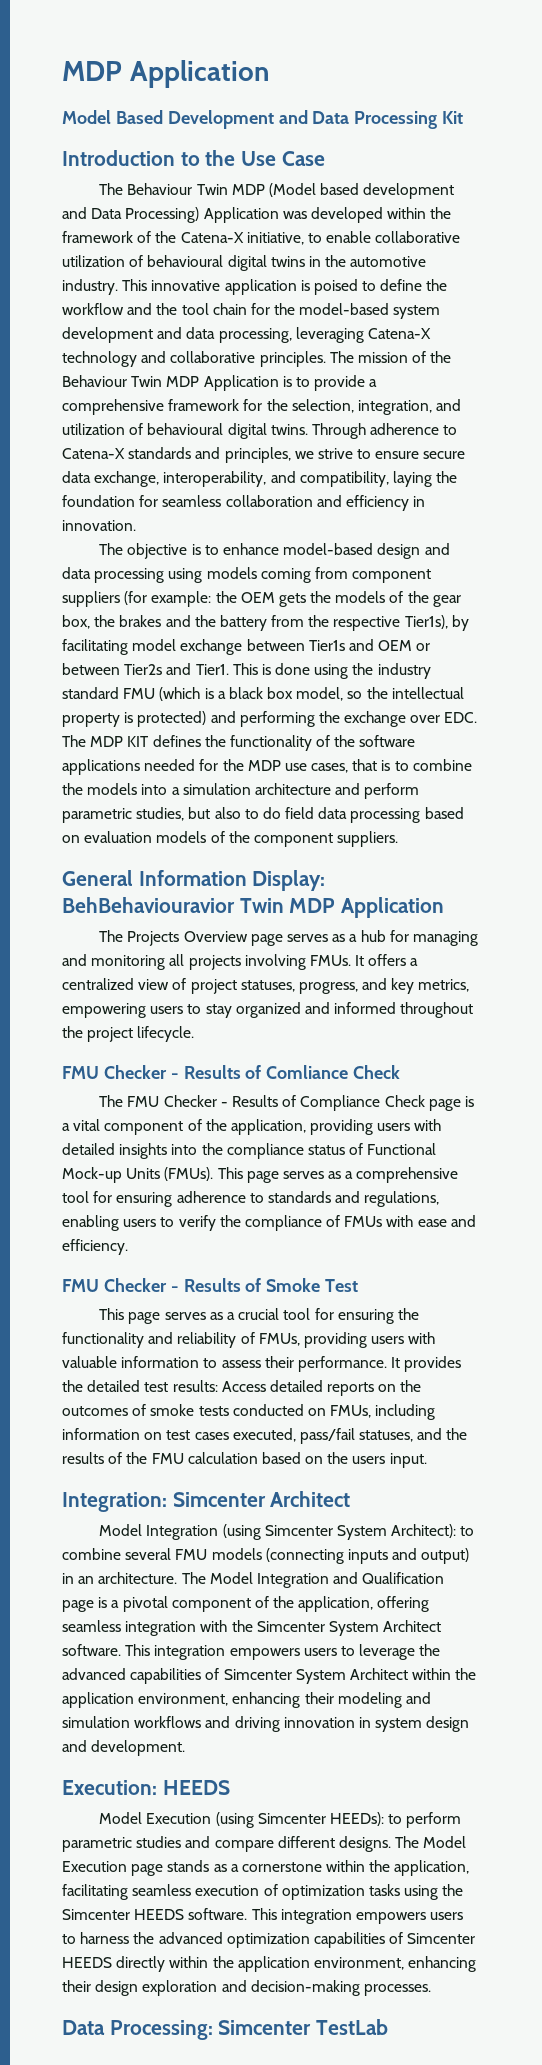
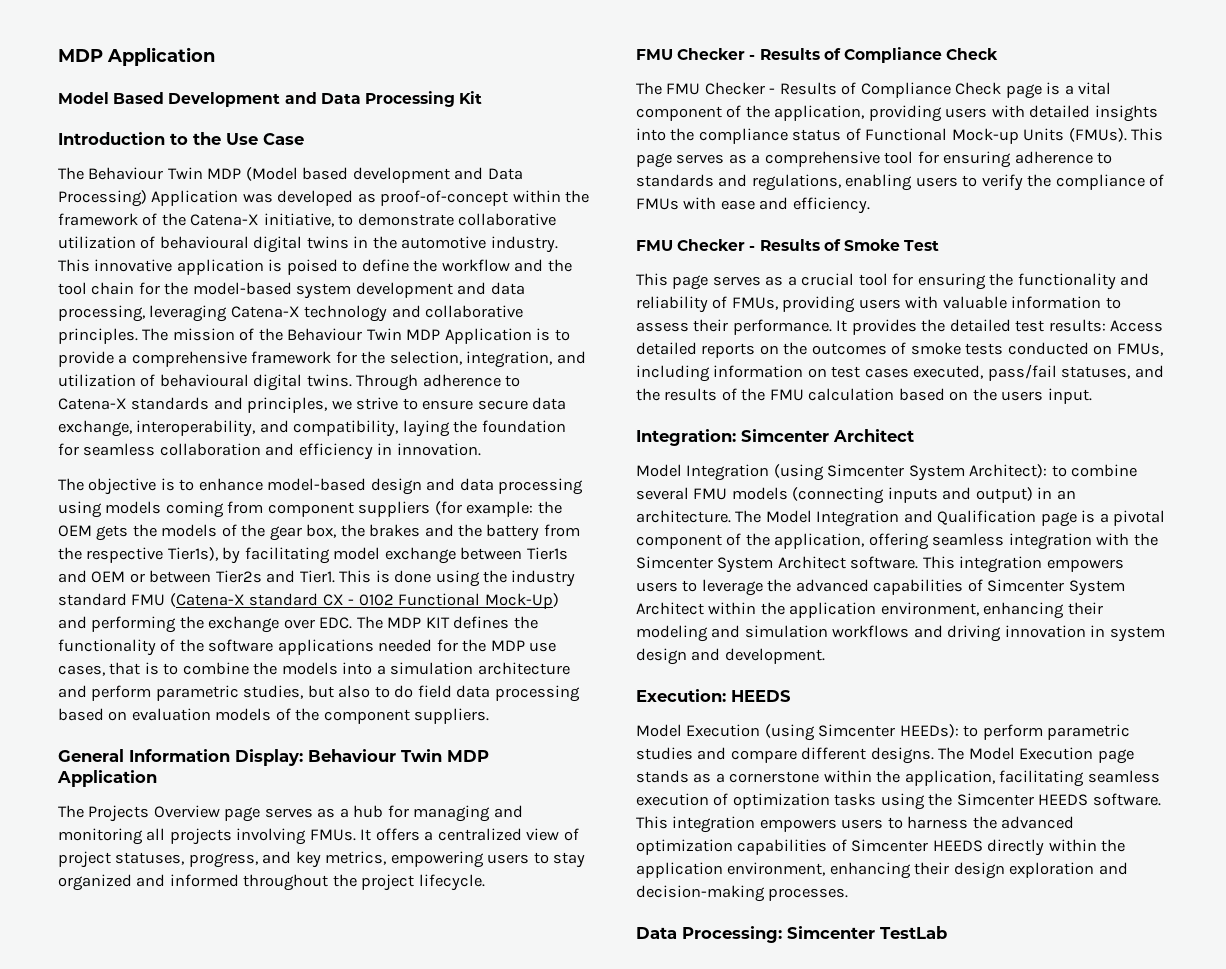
(383, 215) none -> [357,190,509,206] as proof-of-concept
[326,231,372,243] enable -> [357,213,454,226] demonstrate
[159,687,464,701] [62,711,207,727] (which is a black box model, so the intellectual property is protected) -> [169,593,559,609] (Catena-X standard CX - 0102 Functional Mock-Up)
[62,897,235,913] BehBehaviouravior -> [308,749,396,762] Behaviour
[266,1065,349,1079] Comliance -> [843,47,942,63] Compliance

